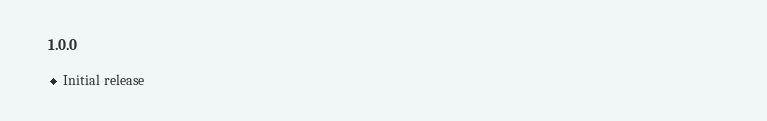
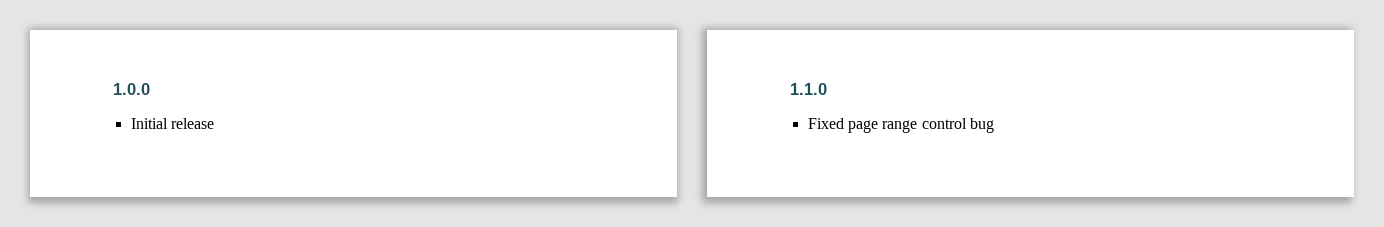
(145, 79) none -> [790,83,827,95] [807,118,994,133] // 1.1.0 // Fixed page range control bug

